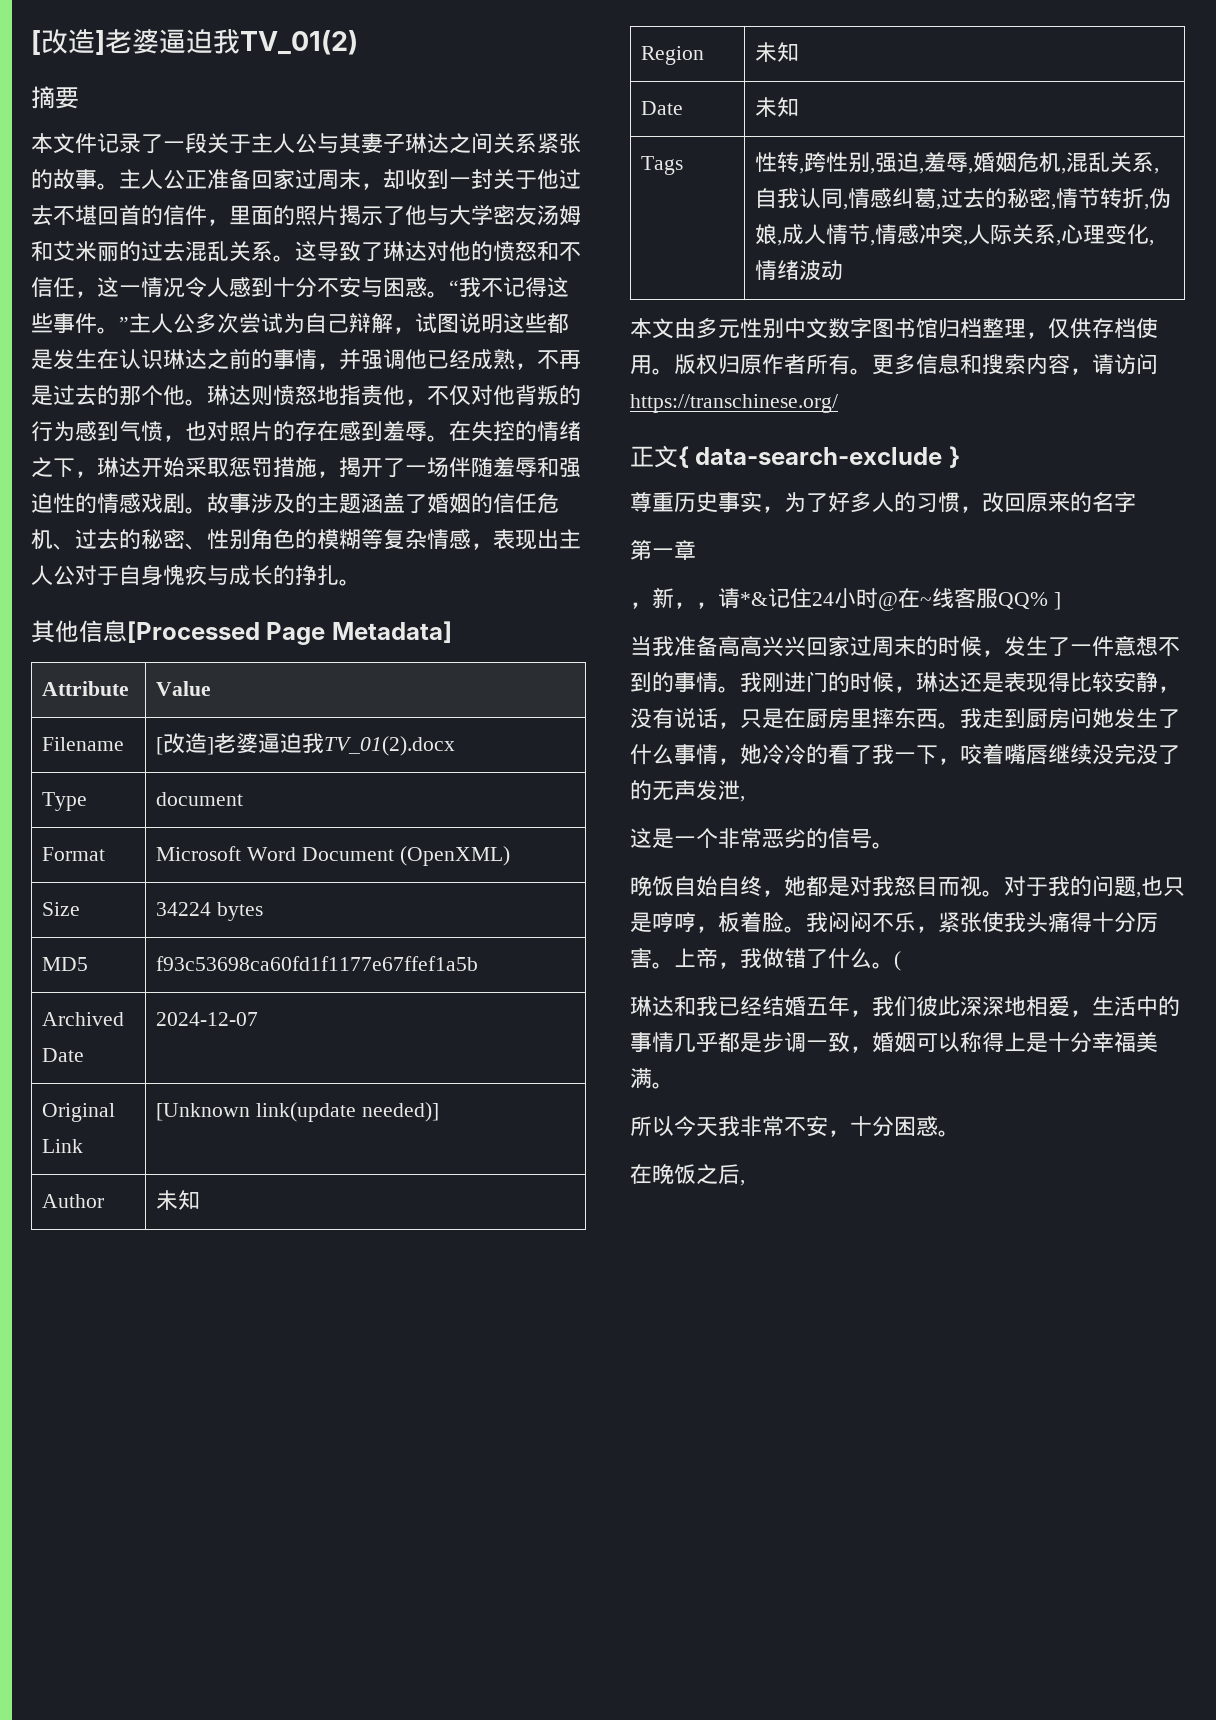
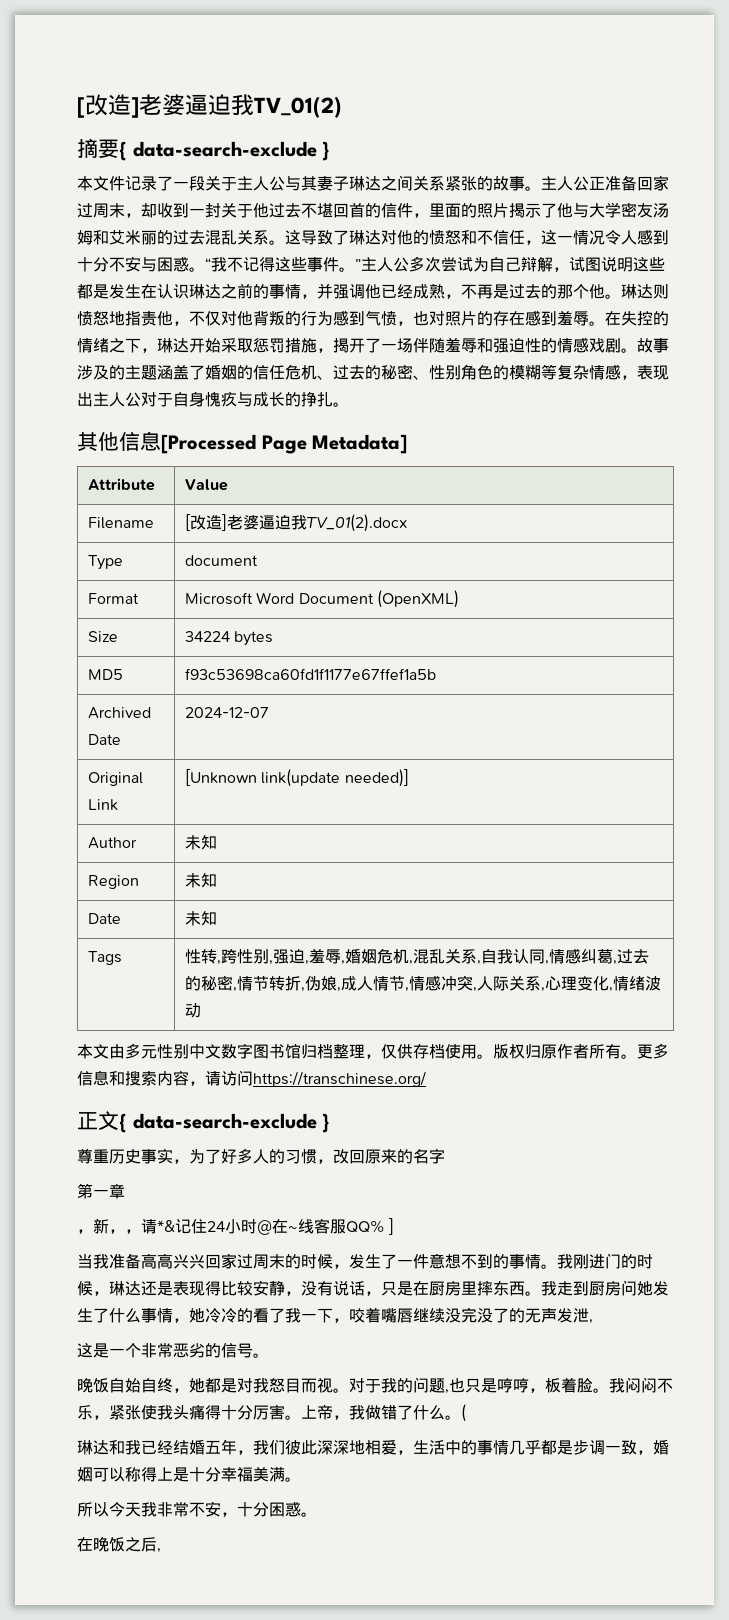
(79, 98) none -> [119,141,331,161] { data-search-exclude }

